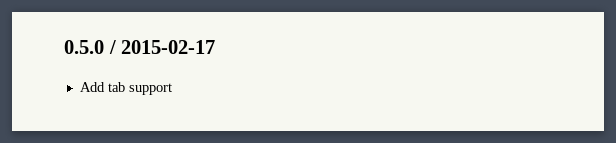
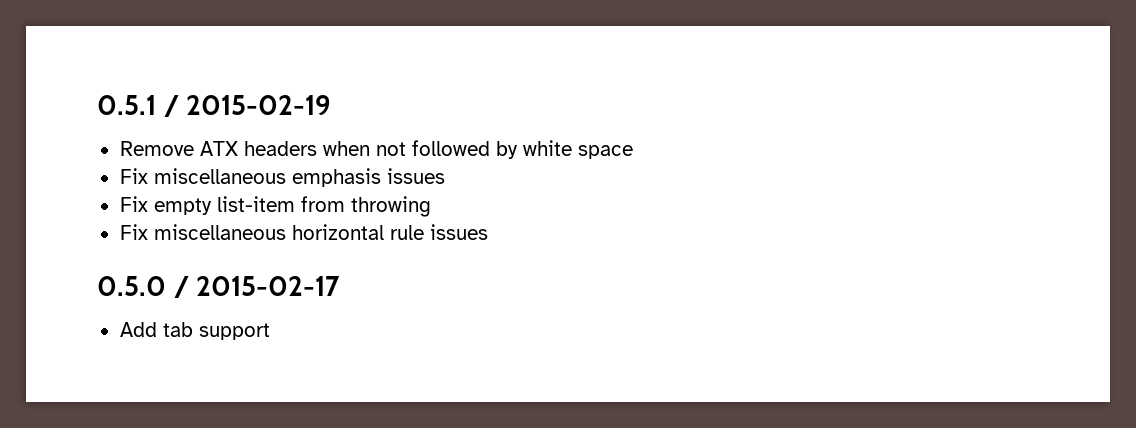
(64, 47) none -> [97,95,332,117] [119,140,633,159] [119,168,445,187] [119,196,431,217] [119,224,488,240] 0.5.1 / 2015-02-19 // Remove ATX headers when not followed by white space // Fix miscellaneous emphasis issues // Fix empty list-item from throwing // Fix miscellaneous horizontal rule issues //

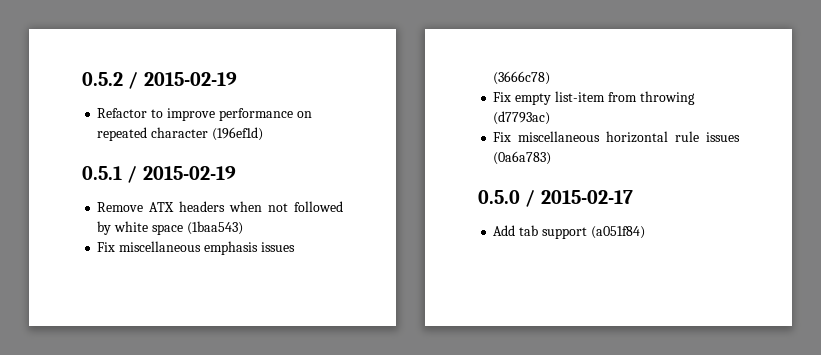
(97, 105) none -> [82,72,237,89] [97,108,312,121] [97,127,263,141] 0.5.2 / 2015-02-19 // Refactor to improve performance on repeated character (196ef1d) //
(633, 152) none -> [186,221,243,235] (1baa543)
(445, 176) none -> [493,71,551,85] (3666c78)
(431, 206) none -> [493,111,551,125] (d7793ac)
(488, 232) none -> [493,151,552,165] (0a6a783)
(270, 331) none -> [590,226,645,239] (a051f84)

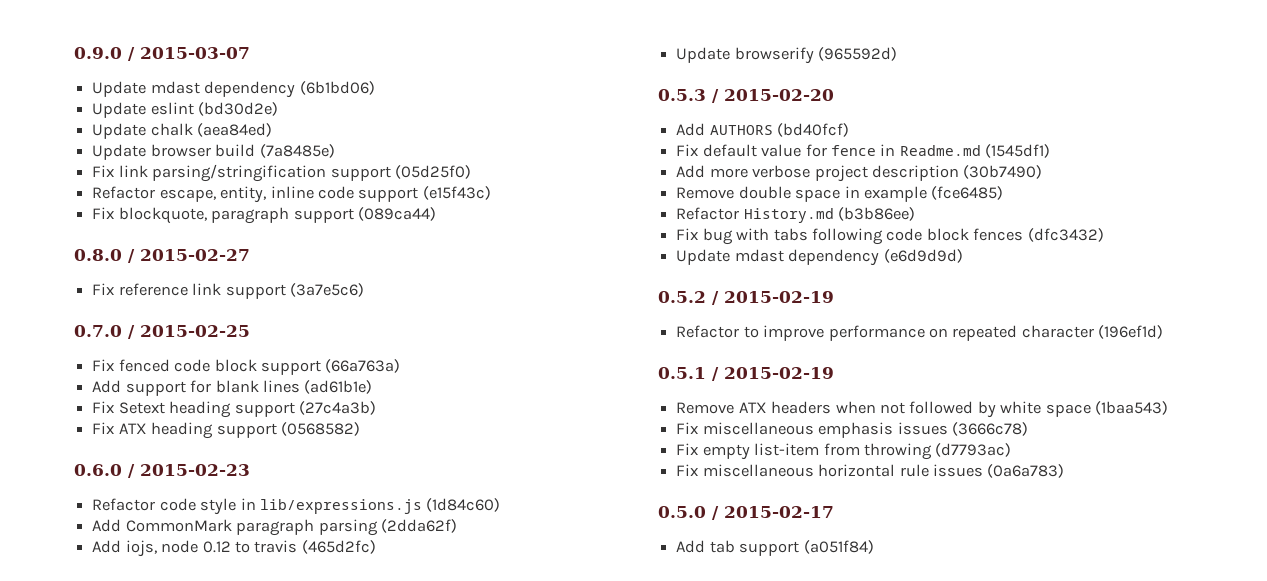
(82, 79) none -> [74,47,250,61] [92,81,375,98] [92,102,279,118] [92,123,273,139] [92,144,335,160] [92,164,471,182] [92,186,491,203] [92,207,436,224] [74,249,250,263] [92,283,364,299] [74,325,250,339] [92,359,401,375] [92,380,373,396] [92,401,376,418] [92,422,360,439] [74,464,250,478] [92,498,501,515] [92,519,457,536] [92,540,376,557] [676,47,898,64] [658,89,834,103] [676,123,850,137] [676,144,1051,158] [676,165,1043,182] [676,186,1004,202] [676,207,916,223] [676,228,1104,245] [676,249,963,266] 0.9.0 / 2015-03-07 // Update mdast dependency (6b1bd06) // Update eslint (bd30d2e) // Update chalk (aea84ed) // Update browser build (7a8485e) // Fix link parsing/stringification support (05d25f0) // Refactor escape, entity, inline code support (e15f43c) // Fix blockquote, paragraph support (089ca44) // 0.8.0 / 2015-02-27 // Fix reference link support (3a7e5c6) // 0.7.0 / 2015-02-25 // Fix fenced code block support (66a763a) // Add support for blank lines (ad61b1e) // Fix Setext heading support (27c4a3b) // Fix ATX heading support (0568582) // 0.6.0 / 2015-02-23 // Refactor code style in lib/expressions.js (1d84c60) // Add CommonMark paragraph parsing (2dda62f) // Add iojs, node 0.12 to travis (465d2fc) // Update browserify (965592d) // 0.5.3 / 2015-02-20 // Add AUTHORS (bd40fcf) // Fix default value for fence in Readme.md (1545df1) // Add more verbose project description (30b7490) // Remove double space in example (fce6485) // Refactor History.md (b3b86ee) // Fix bug with tabs following code block fences (dfc3432) // Update mdast dependency (e6d9d9d) //

